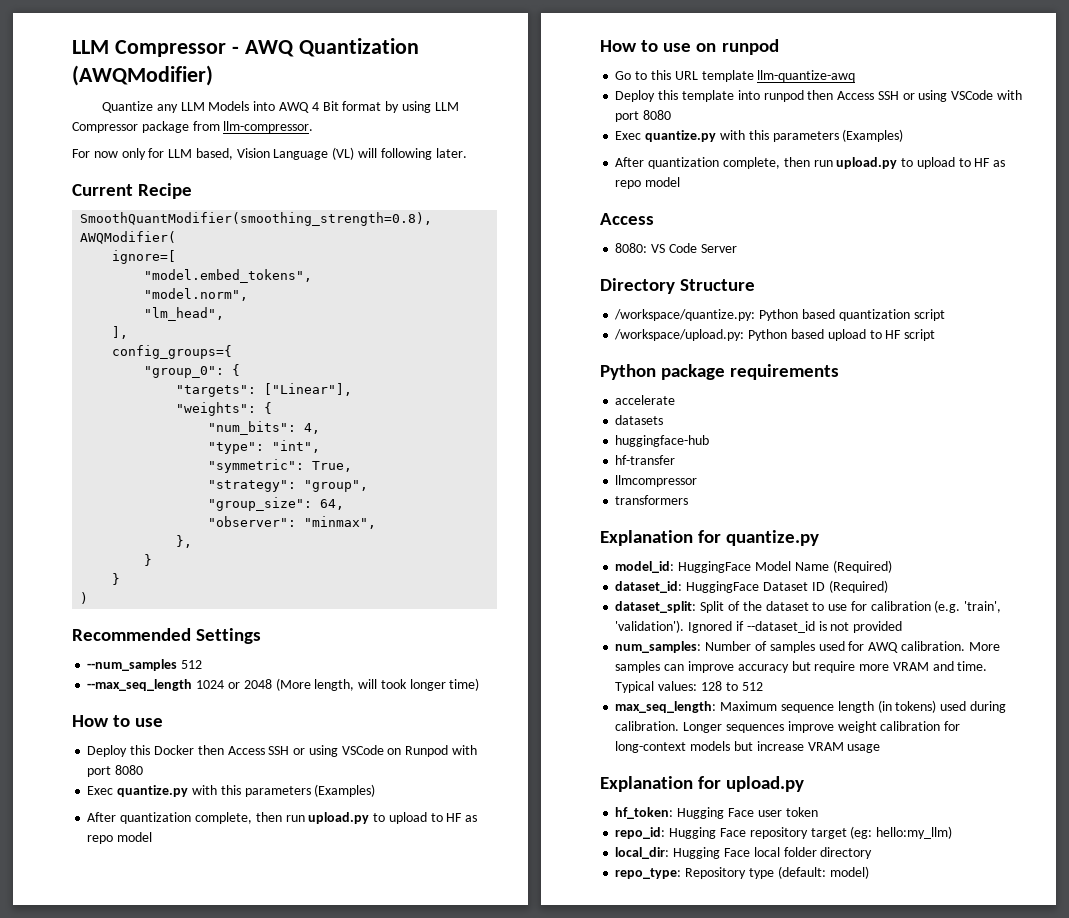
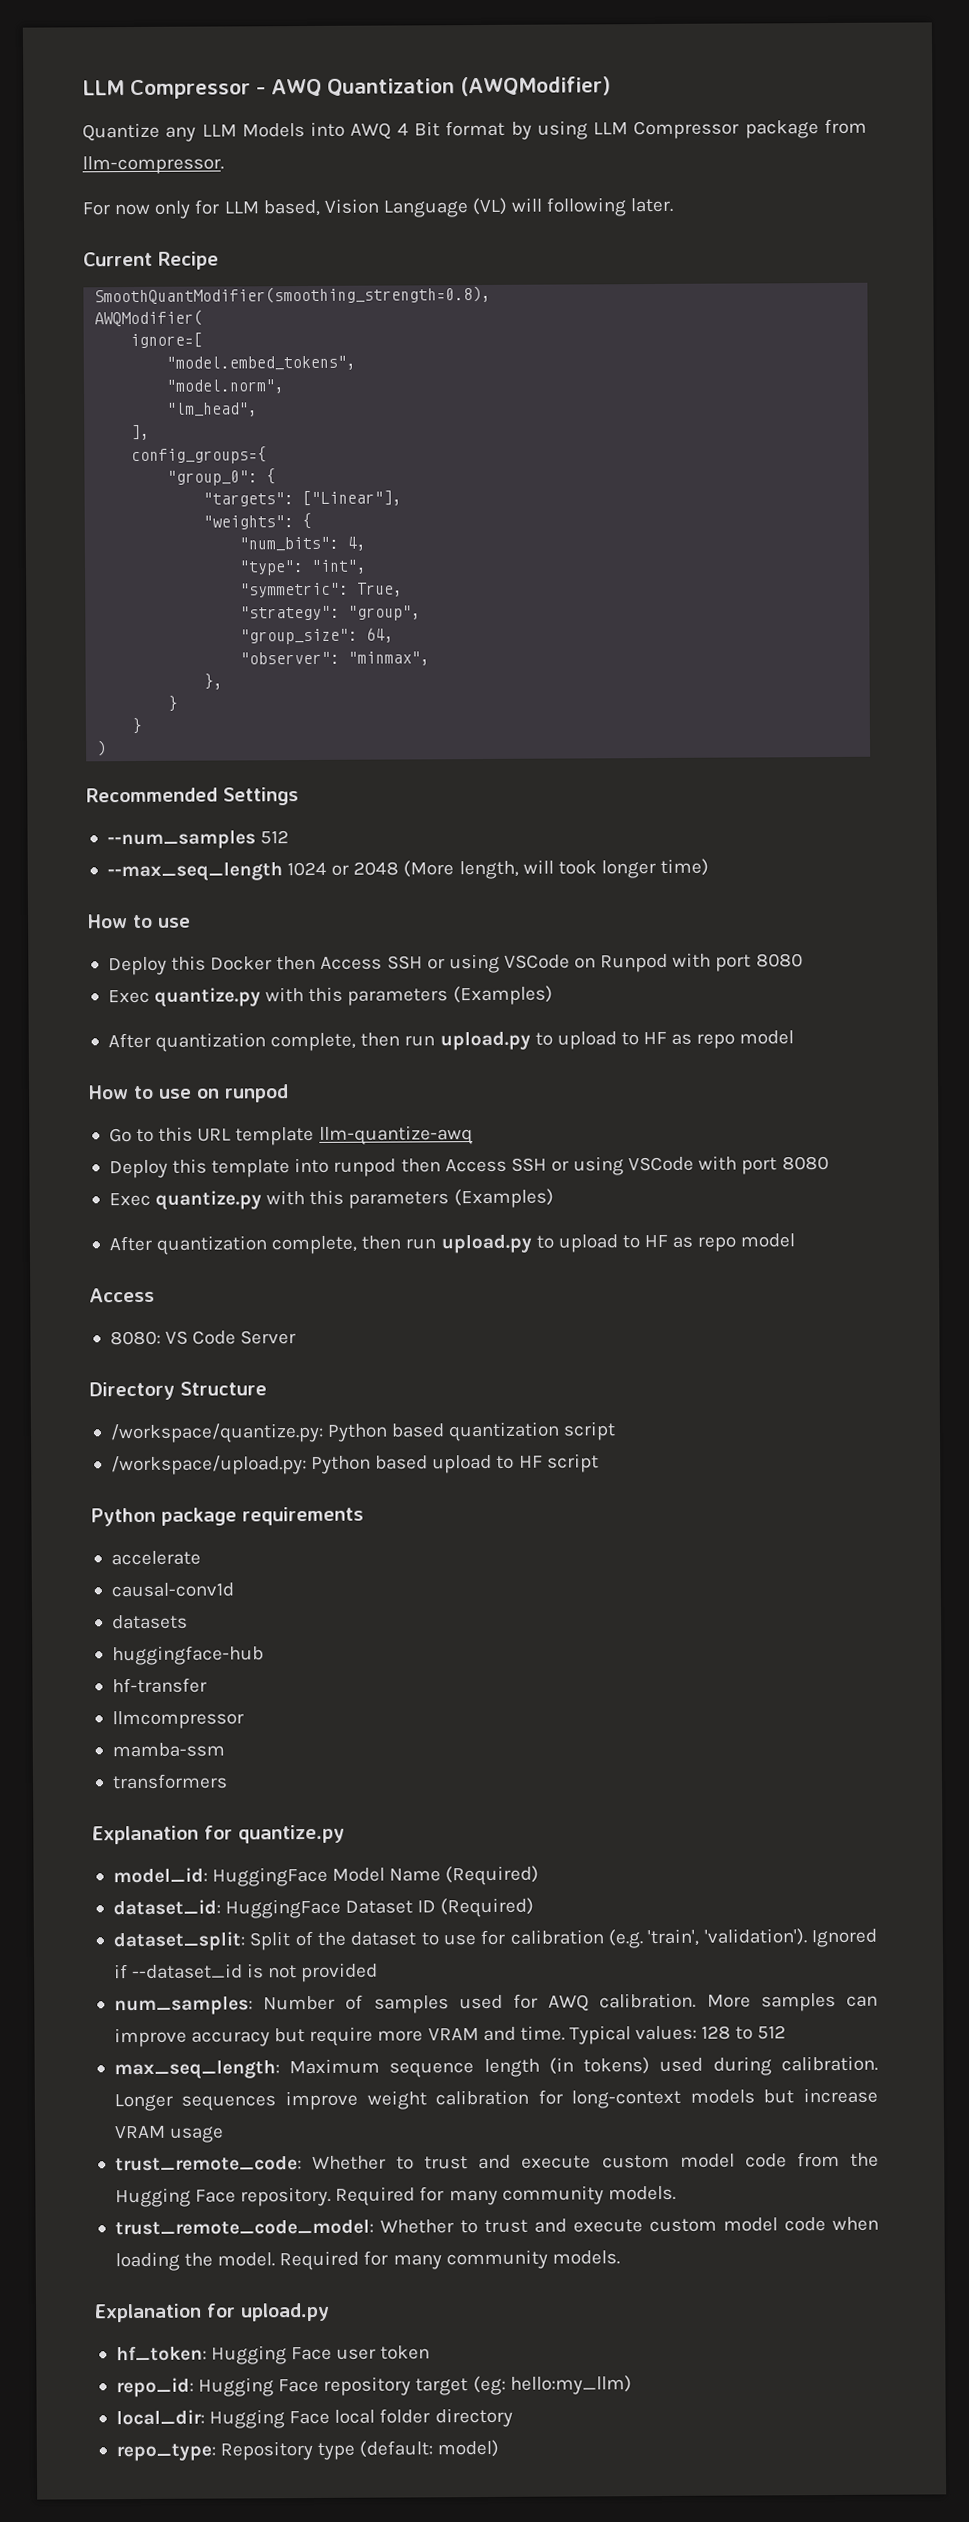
(676, 400) none -> [110,1582,234,1598] // causal-conv1d
(698, 481) none -> [111,1742,225,1758] // mamba-ssm
(881, 748) none -> [114,2151,880,2172] [114,2185,676,2208] [114,2216,879,2236] [114,2249,620,2272] // trust_remote_code: Whether to trust and execute custom model code from the Hugging Face repository. Required for many community models. // trust_remote_code_model: Whether to trust and execute custom model code when loading the model. Required for many community models.

